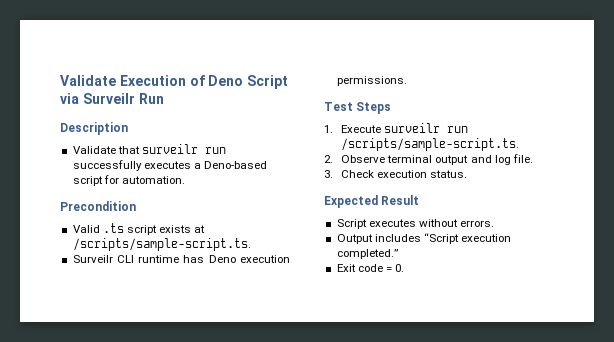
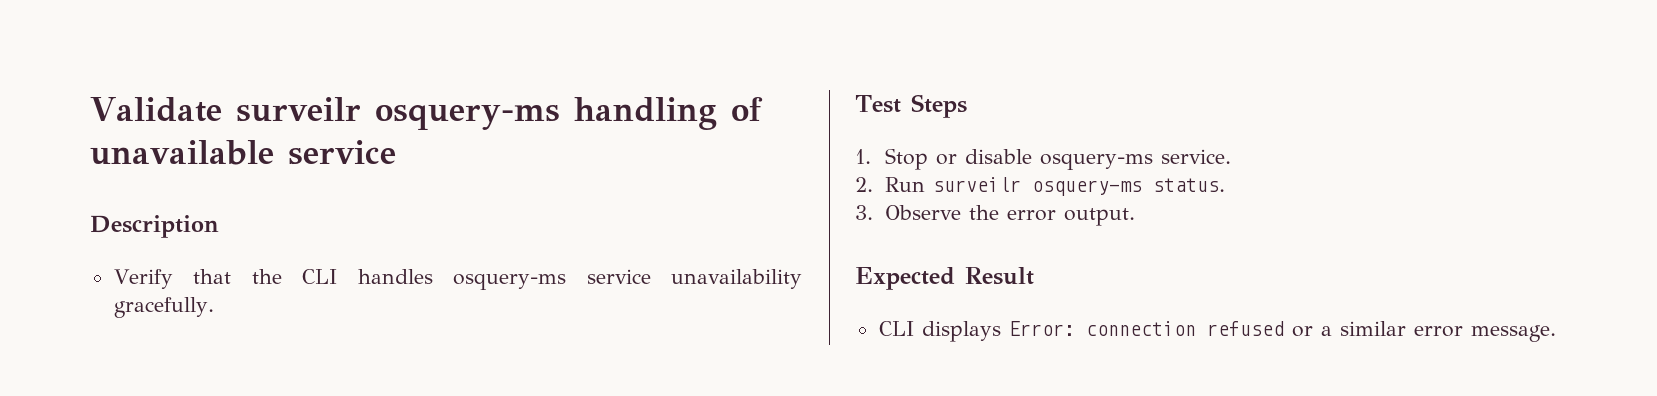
[60,75,289,89] [60,93,164,104] [60,122,128,135] [72,144,226,154] [72,160,267,171] [72,175,185,186] [60,201,136,211] [72,223,206,235] [72,238,251,251] [72,255,290,263] [336,76,407,86] [324,102,392,114] [324,123,469,133] [341,138,520,151] [324,154,533,165] [324,170,468,178] [324,195,420,208] [336,219,494,229] [336,233,511,244] [336,249,398,259] [336,264,404,272] Validate Execution of Deno Script via Surveilr Run // Description // Validate that surveilr run successfully executes a Deno-based script for automation. // Precondition // Valid .ts script exists at /scripts/sample-script.ts. // Surveilr CLI runtime has Deno execution permissions. // Test Steps // 1. Execute surveilr run /scripts/sample-script.ts. // 2. Observe terminal output and log file. // 3. Check execution status. // Expected Result // Script executes without errors. // Output includes “Script execution completed.” // Exit code = 0. -> [90,97,763,130] [90,140,396,165] [90,215,219,238] [113,269,802,290] [113,297,214,318] [855,94,967,118] [855,148,1232,170] [855,177,1226,196] [855,205,1136,226] [855,267,1034,290] [878,321,1556,342] Validate surveilr osquery-ms handling of unavailable service // Description // Verify that the CLI handles osquery-ms service unavailability gracefully. // Test Steps // 1. Stop or disable osquery-ms service. // 2. Run surveilr osquery-ms status. // 3. Observe the error output. // Expected Result // CLI displays Error: connection refused or a similar error message.

